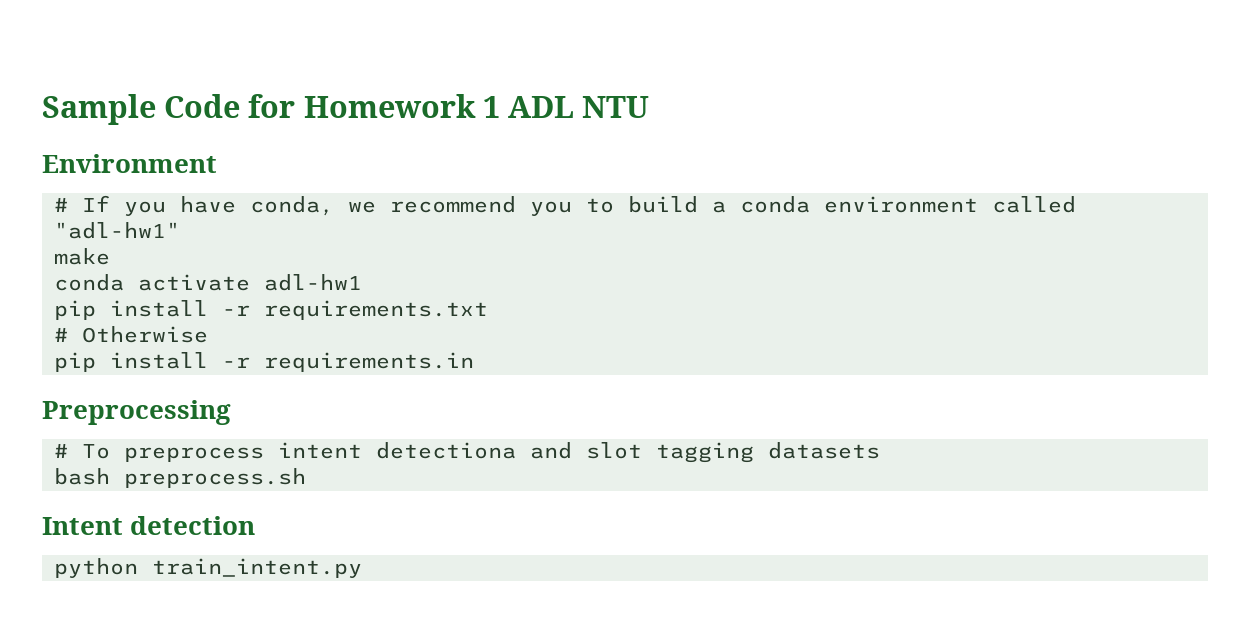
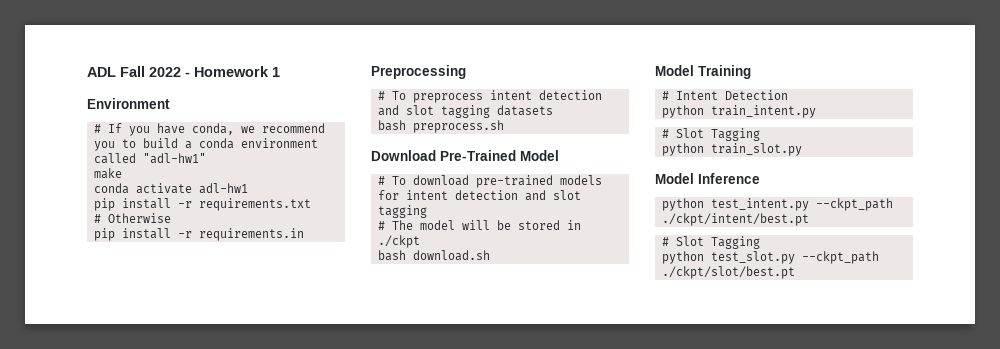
[42,94,296,125] Sample Code for -> [87,66,190,77] ADL Fall 2022 -
[508,96,650,118] ADL NTU -> (280, 72) none
[375,442,516,459] detectiona -> [538,90,602,100] detection
[42,516,256,535] [53,558,362,578] Intent detection // python train_intent.py -> [371,150,559,161] [377,175,602,188] [377,190,581,201] [377,205,427,218] [377,220,581,230] [377,235,420,248] [377,250,490,261] [655,65,751,79] [661,90,788,100] [661,105,816,118] [661,128,760,141] [661,143,802,156] [655,173,760,184] [661,198,893,211] [661,213,809,226] [661,236,760,249] [661,251,879,264] [661,266,795,279] Download Pre-Trained Model // # To download pre-trained models for intent detection and slot tagging // # The model will be stored in ./ckpt // bash download.sh // Model Training // # Intent Detection // python train_intent.py // # Slot Tagging // python train_slot.py // Model Inference // python test_intent.py --ckpt_path ./ckpt/intent/best.pt // # Slot Tagging // python test_slot.py --ckpt_path ./ckpt/slot/best.pt

